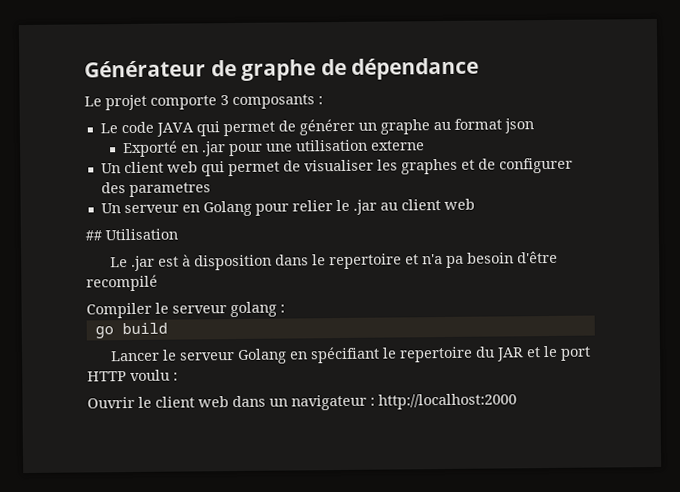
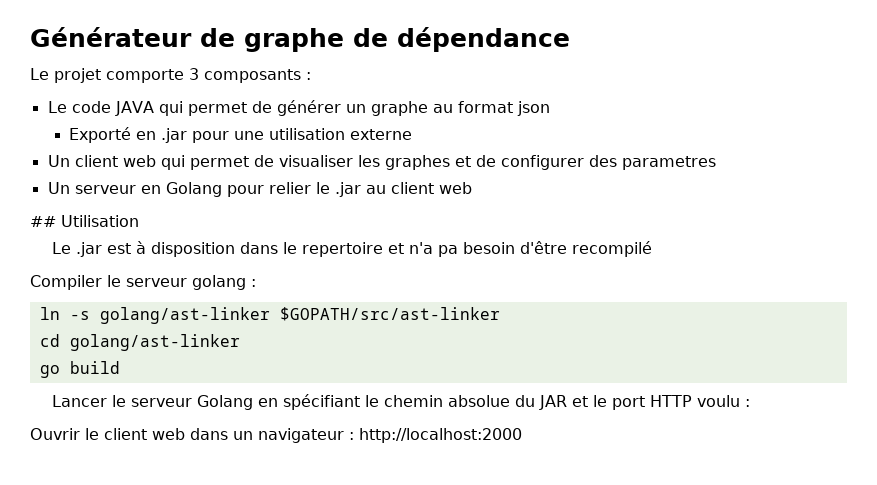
(285, 308) none -> [39,307,500,324] [39,334,240,351] // ln -s golang/ast-linker $GOPATH/src/ast-linker // cd golang/ast-linker
[398,346,473,363] repertoire -> [384,395,511,407] chemin absolue

